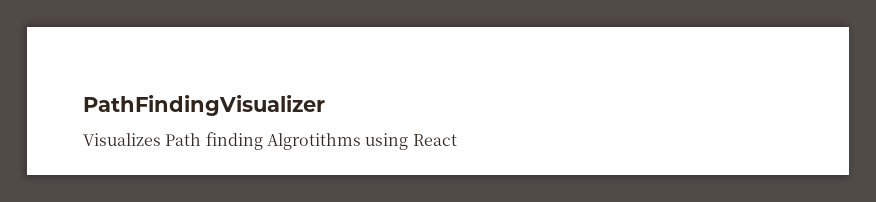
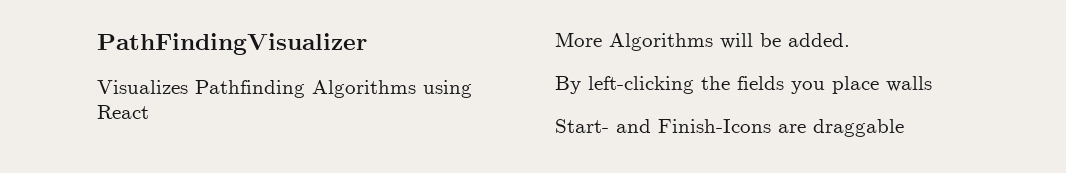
[165,132,361,150] Path finding Algrotithms -> [195,80,416,98] Pathfinding Algorithms
(457, 140) none -> [555,32,850,51] [555,76,932,94] [555,119,904,137] // More Algorithms will be added. // By left-clicking the fields you place walls // Start- and Finish-Icons are draggable

